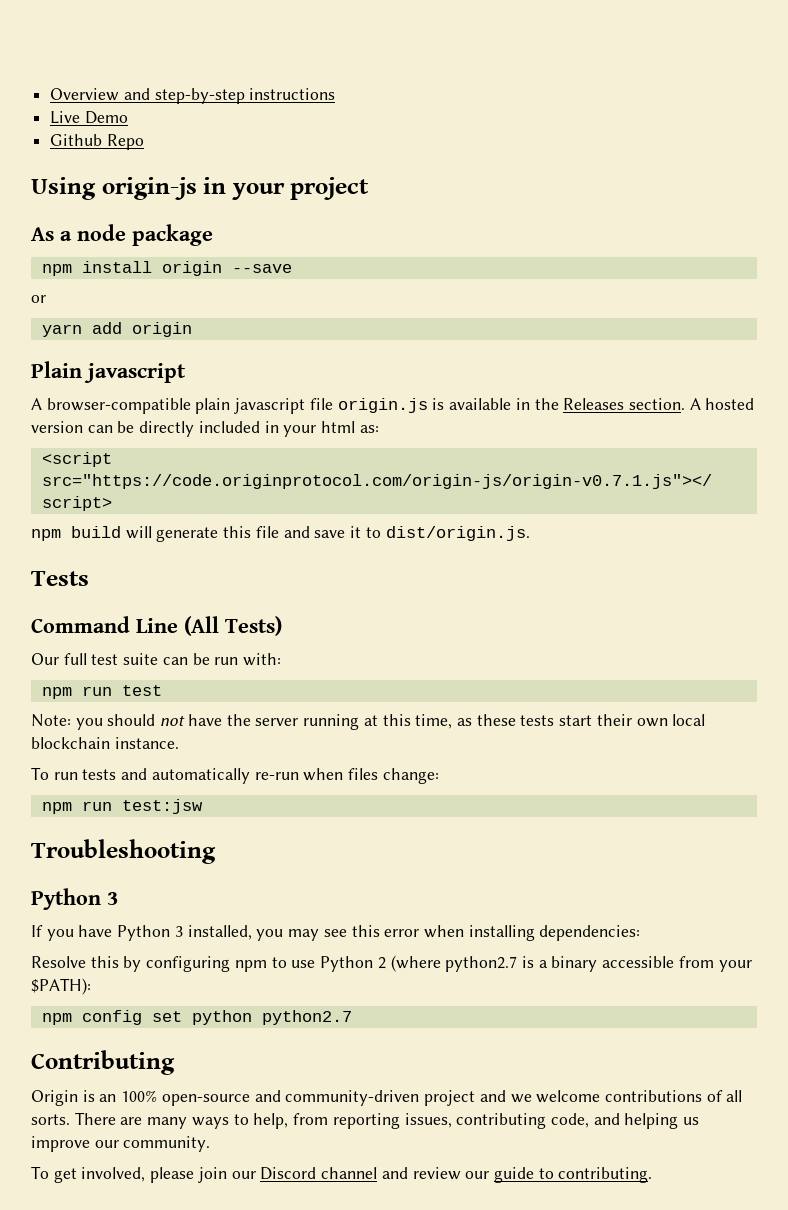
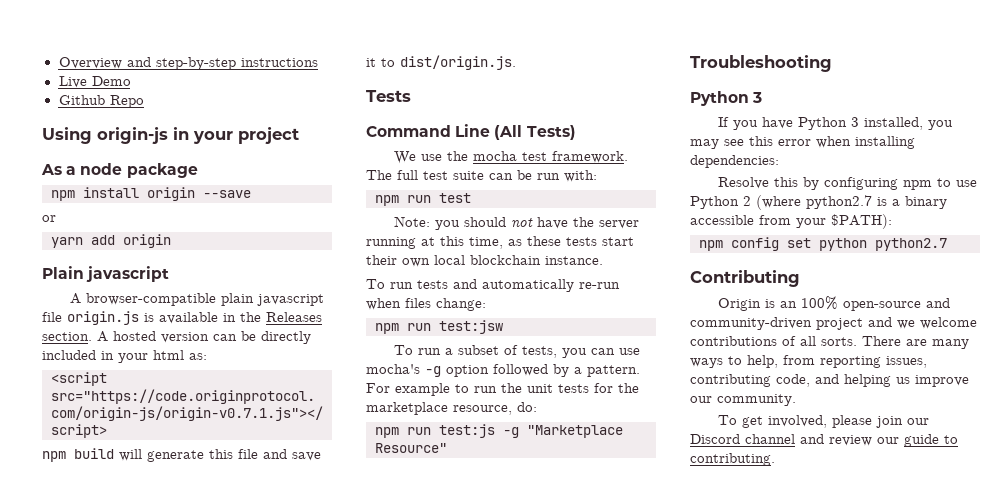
[31,653,59,665] Our -> [393,151,628,164] [366,170,392,180] We use the mocha test framework. The
(203, 806) none -> [393,345,640,358] [366,364,640,377] [366,383,639,396] [366,402,537,415] [375,424,623,438] [375,443,447,453] // To run a subset of tests, you can use mocha's -g option followed by a pattern. For example to run the unit tests for the marketplace resource, do: // npm run test:js -g "Marketplace Resource"

